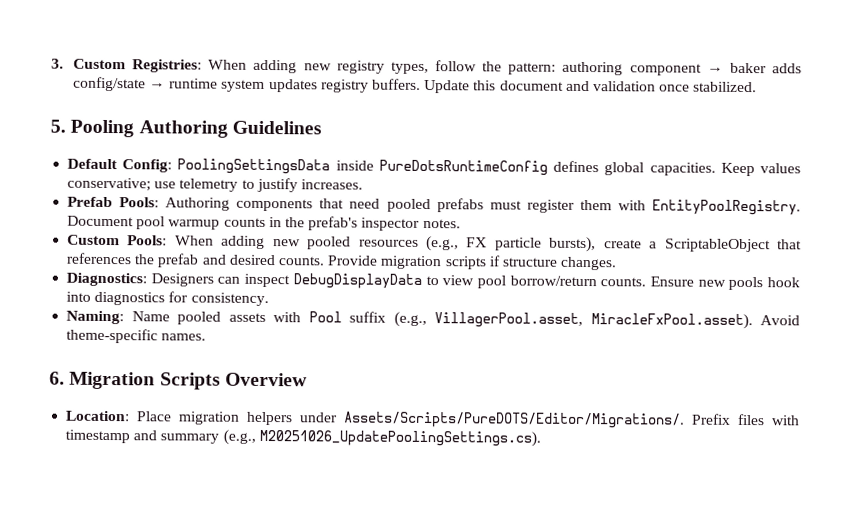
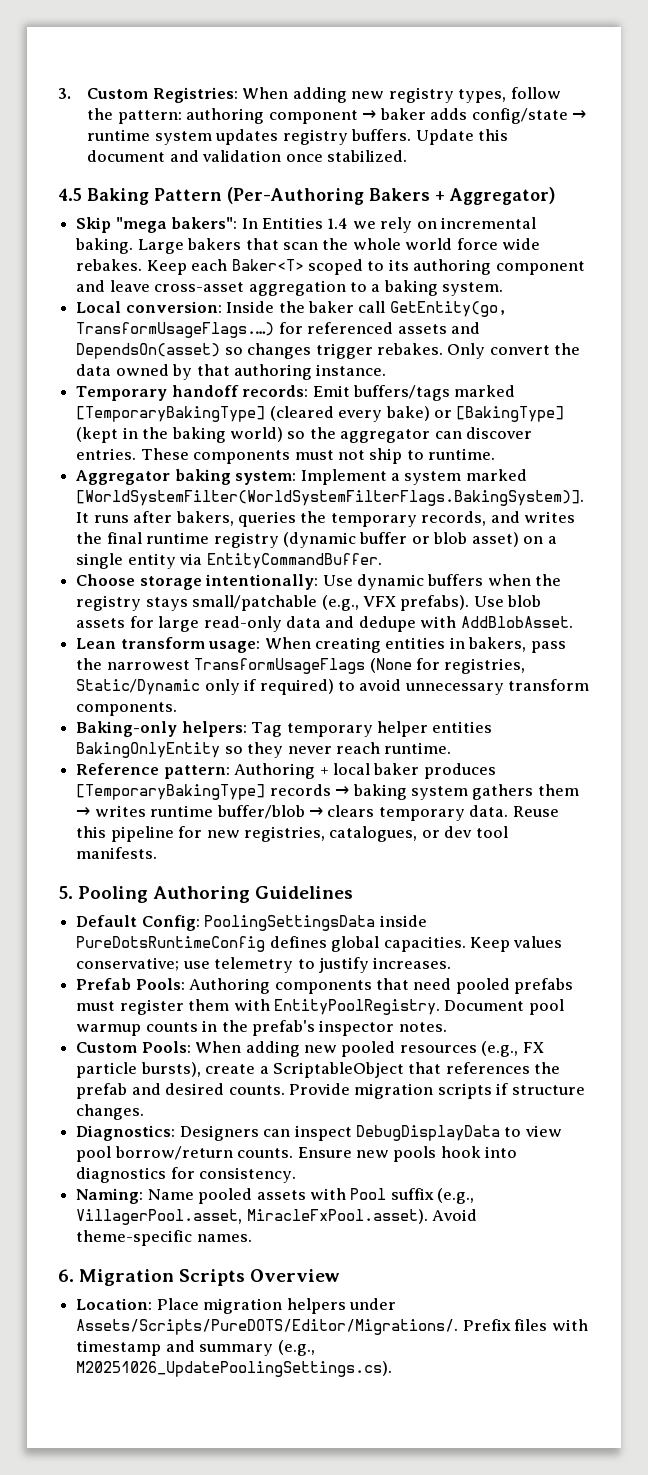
(758, 87) none -> [58,187,555,205] [76,217,537,233] [75,238,541,254] [76,259,585,275] [76,280,504,296] [76,301,507,317] [76,322,480,338] [76,343,581,359] [76,364,387,380] [76,385,516,401] [76,406,565,422] [76,427,533,443] [76,448,496,464] [76,469,527,485] [76,490,585,506] [76,511,576,527] [76,532,557,548] [76,553,382,569] [76,574,562,590] [76,595,542,611] [76,616,573,632] [76,637,566,653] [76,658,526,674] [76,679,590,695] [76,702,178,716] [76,721,493,737] [76,742,452,758] [76,763,496,779] [76,784,579,800] [76,805,559,821] [76,826,508,842] [76,847,158,859] // 4.5 Baking Pattern (Per-Authoring Bakers + Aggregator) // Skip "mega bakers": In Entities 1.4 we rely on incremental baking. Large bakers that scan the whole world force wide rebakes. Keep each Baker<T> scoped to its authoring component and leave cross-asset aggregation to a baking system. // Local conversion: Inside the baker call GetEntity(go, TransformUsageFlags.…) for referenced assets and DependsOn(asset) so changes trigger rebakes. Only convert the data owned by that authoring instance. // Temporary handoff records: Emit buffers/tags marked [TemporaryBakingType] (cleared every bake) or [BakingType] (kept in the baking world) so the aggregator can discover entries. These components must not ship to runtime. // Aggregator baking system: Implement a system marked [WorldSystemFilter(WorldSystemFilterFlags.BakingSystem)]. It runs after bakers, queries the temporary records, and writes the final runtime registry (dynamic buffer or blob asset) on a single entity via EntityCommandBuffer. // Choose storage intentionally: Use dynamic buffers when the registry stays small/patchable (e.g., VFX prefabs). Use blob assets for large read-only data and dedupe with AddBlobAsset. // Lean transform usage: When creating entities in bakers, pass the narrowest TransformUsageFlags (None for registries, Static/Dynamic only if required) to avoid unnecessary transform components. // Baking-only helpers: Tag temporary helper entities BakingOnlyEntity so they never reach runtime. // Reference pattern: Authoring + local baker produces [TemporaryBakingType] records → baking system gathers them → writes runtime buffer/blob → clears temporary data. Reuse this pipeline for new registries, catalogues, or dev tool manifests.

